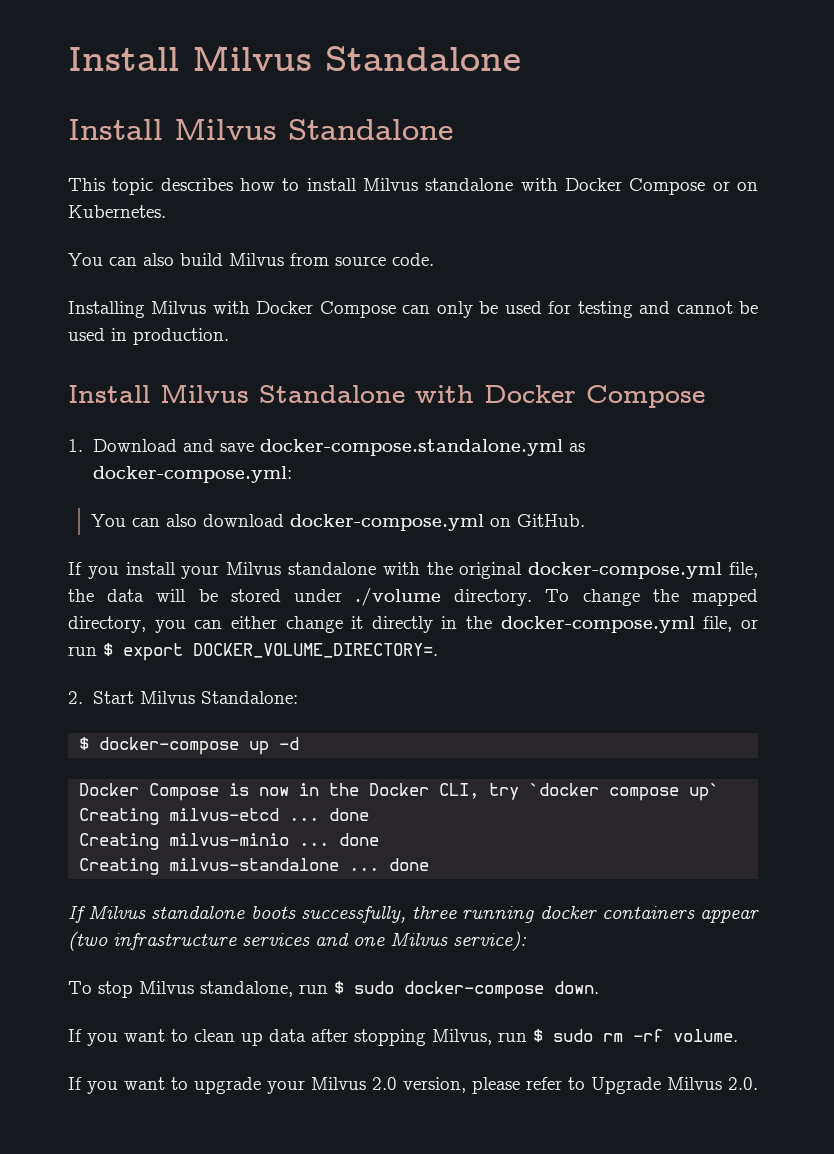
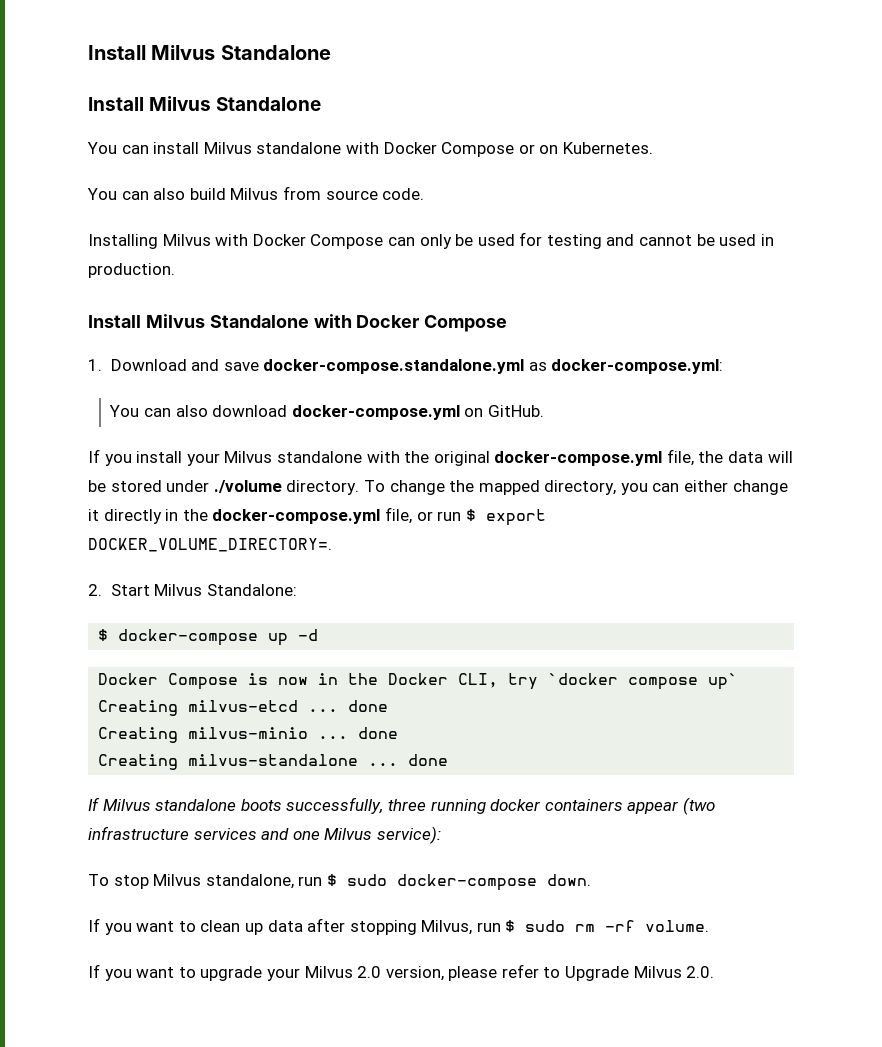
[68,178,300,195] This topic describes how to -> [87,142,149,154] You can

